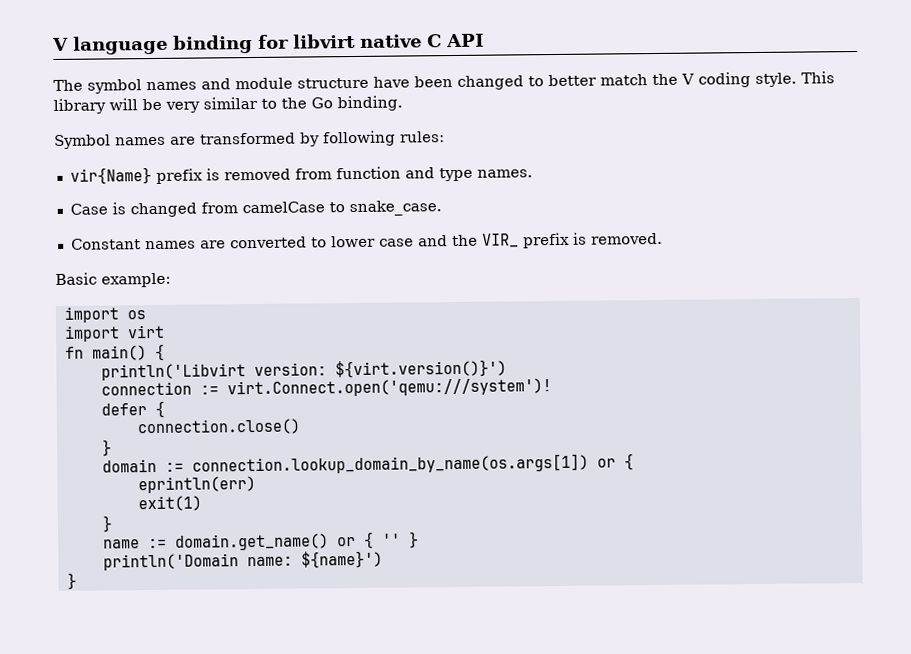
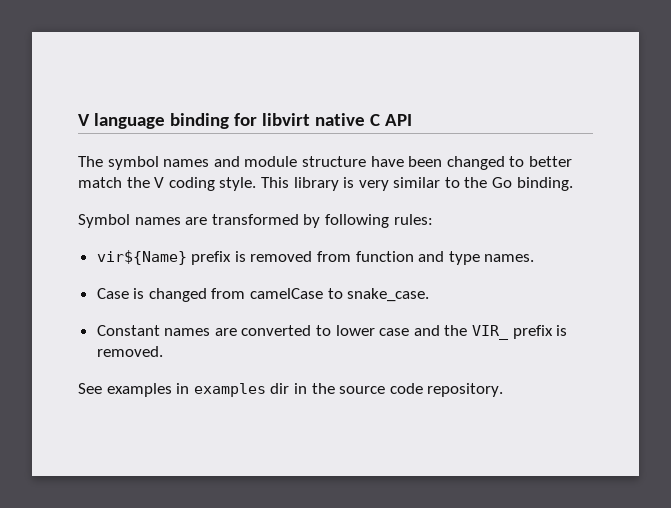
[109,98,162,111] will be -> [343,177,355,188] is
[69,167,152,185] vir{Name} -> [96,250,187,265] vir${Name}
[55,272,171,288] [63,306,146,323] [63,324,165,342] [64,343,165,361] [100,359,507,381] [100,378,552,398] [100,400,165,418] [136,418,301,436] [101,439,112,457] [101,453,634,475] [137,475,256,494] [137,495,202,512] [101,515,113,533] [102,531,419,551] [102,550,383,571] [66,572,77,590] Basic example: // import os // import virt // fn main() { // println('Libvirt version: ${virt.version()}') // connection := virt.Connect.open('qemu:///system')! // defer { // connection.close() // } // domain := connection.lookup_domain_by_name(os.args[1]) or { // eprintln(err) // exit(1) // } // name := domain.get_name() or { '' } // println('Domain name: ${name}') // } -> [78,383,504,397] See examples in examples dir in the source code repository.

